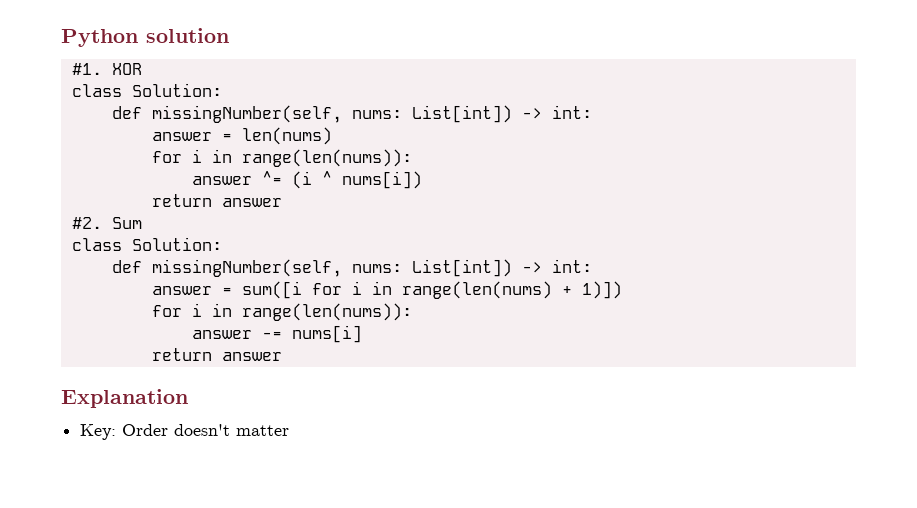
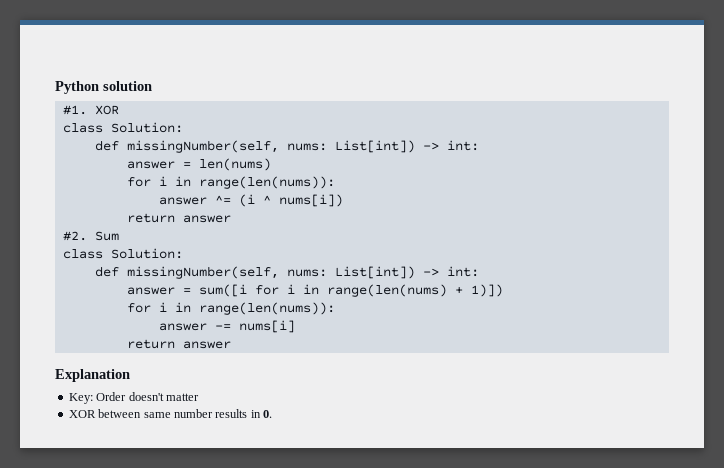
(290, 430) none -> [68,409,272,418] // XOR between same number results in 0.

